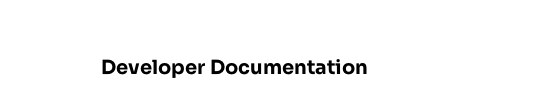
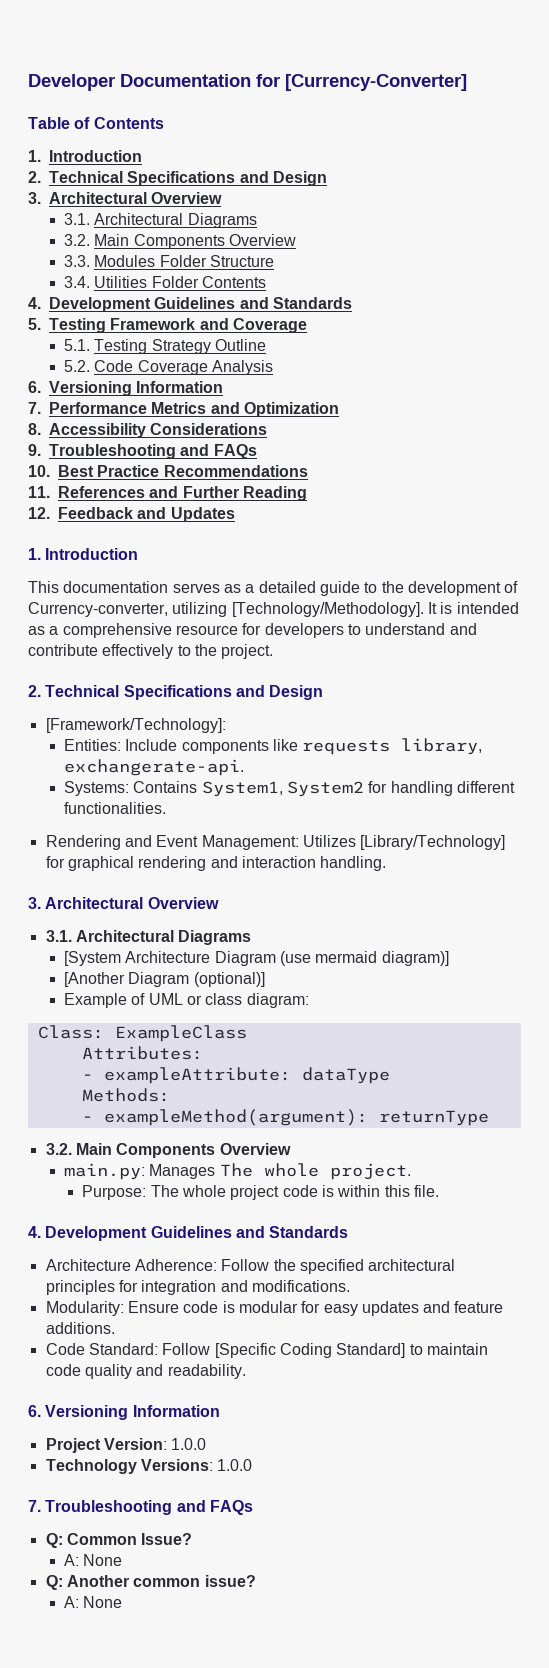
(369, 67) none -> [256,74,467,91] [28,117,164,129] [28,150,142,162] [28,171,327,186] [28,192,223,204] [63,213,257,228] [63,234,296,249] [63,255,274,267] [63,276,266,288] [28,297,352,312] [28,318,307,333] [63,339,266,354] [63,360,273,375] [28,381,224,396] [28,402,339,417] [28,423,268,438] [28,444,257,459] [28,465,308,477] [28,486,307,501] [28,507,235,522] [28,548,139,560] [28,581,519,596] [28,602,519,617] [28,623,477,638] [28,644,274,659] [28,685,324,700] [45,718,226,733] [63,738,483,755] [63,759,244,776] [63,781,515,797] [63,802,166,814] [45,835,506,850] [45,856,387,871] [28,897,219,909] [45,930,252,945] [63,951,449,966] [63,972,265,987] [63,993,309,1008] [37,1025,247,1042] [81,1046,203,1060] [81,1067,390,1084] [81,1088,170,1102] [81,1109,489,1126] [45,1143,291,1158] [63,1163,411,1180] [82,1185,439,1200] [28,1226,349,1241] [45,1259,456,1274] [45,1280,350,1295] [45,1301,504,1316] [45,1322,115,1334] [45,1343,488,1358] [45,1364,246,1379] [28,1405,220,1420] [45,1438,207,1453] [45,1459,253,1474] [28,1500,253,1515] [45,1533,193,1548] [63,1554,123,1566] [45,1575,256,1590] [63,1596,123,1608] for [Currency-Converter] // Table of Contents // 1. Introduction // 2. Technical Specifications and Design // 3. Architectural Overview // 3.1. Architectural Diagrams // 3.2. Main Components Overview // 3.3. Modules Folder Structure // 3.4. Utilities Folder Contents // 4. Development Guidelines and Standards // 5. Testing Framework and Coverage // 5.1. Testing Strategy Outline // 5.2. Code Coverage Analysis // 6. Versioning Information // 7. Performance Metrics and Optimization // 8. Accessibility Considerations // 9. Troubleshooting and FAQs // 10. Best Practice Recommendations // 11. References and Further Reading // 12. Feedback and Updates // 1. Introduction // This documentation serves as a detailed guide to the development of Currency-converter, utilizing [Technology/Methodology]. It is intended as a comprehensive resource for developers to understand and contribute effectively to the project. // 2. Technical Specifications and Design // [Framework/Technology]: // Entities: Include components like requests library, exchangerate-api. // Systems: Contains System1, System2 for handling different functionalities. // Rendering and Event Management: Utilizes [Library/Technology] for graphical rendering and interaction handling. // 3. Architectural Overview // 3.1. Architectural Diagrams // [System Architecture Diagram (use mermaid diagram)] // [Another Diagram (optional)] // Example of UML or class diagram: // Class: ExampleClass // Attributes: // - exampleAttribute: dataType // Methods: // - exampleMethod(argument): returnType // 3.2. Main Components Overview // main.py: Manages The whole project. // Purpose: The whole project code is within this file. // 4. Development Guidelines and Standards // Architecture Adherence: Follow the specified architectural principles for integration and modifications. // Modularity: Ensure code is modular for easy updates and feature additions. // Code Standard: Follow [Specific Coding Standard] to maintain code quality and readability. // 6. Versioning Information // Project Version: 1.0.0 // Technology Versions: 1.0.0 // 7. Troubleshooting and FAQs // Q: Common Issue? // A: None // Q: Another common issue? // A: None

